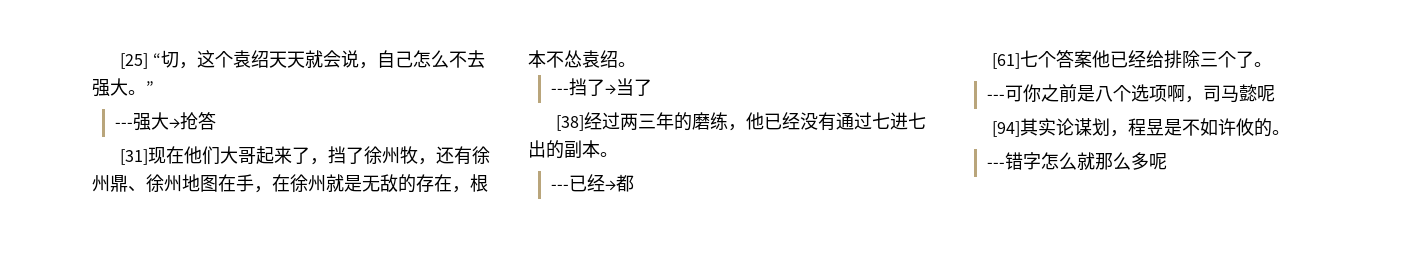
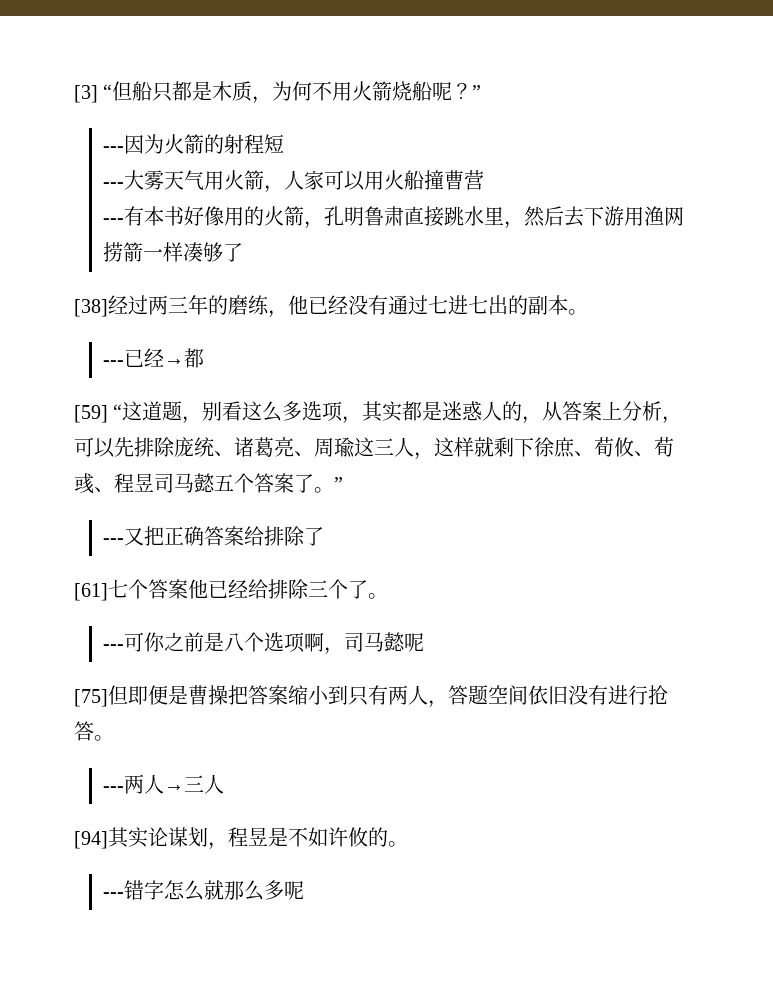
[120,50,486,69] [92,78,154,97] [115,112,217,131] [120,146,491,165] [92,174,488,193] [528,50,636,68] [551,78,635,96] [25] “切，这个袁绍天天就会说，自己怎么不去强大。” // ---强大→抢答 // [31]现在他们大哥起来了，挡了徐州牧，还有徐州鼎、徐州地图在手，在徐州就是无敌的存在，根本不怂袁绍。 // ---挡了→当 -> [74,81,482,104] [102,134,284,154] [102,170,484,193] [102,206,684,229] [102,242,223,262] [3] “但船只都是木质，为何不用火箭烧船呢？” // ---因为火箭的射程短 // ---大雾天气用火箭，人家可以用火船撞曹营 // ---有本书好像用的火箭，孔明鲁肃直接跳水里，然后去下游用渔网捞箭一样凑够
(635, 183) none -> [74,401,683,424] [74,437,674,460] [74,473,343,494] [102,526,324,546] // [59] “这道题，别看这么多选项，其实都是迷惑人的，从答案上分析，可以先排除庞统、诸葛亮、周瑜这三人，这样就剩下徐庶、荀攸、荀彧、程昱司马懿五个答案了。” // ---又把正确答案给排除了
(1276, 93) none -> [74,685,668,708] [74,721,114,741] [102,774,224,794] // [75]但即便是曹操把答案缩小到只有两人，答题空间依旧没有进行抢答。 // ---两人→三人

